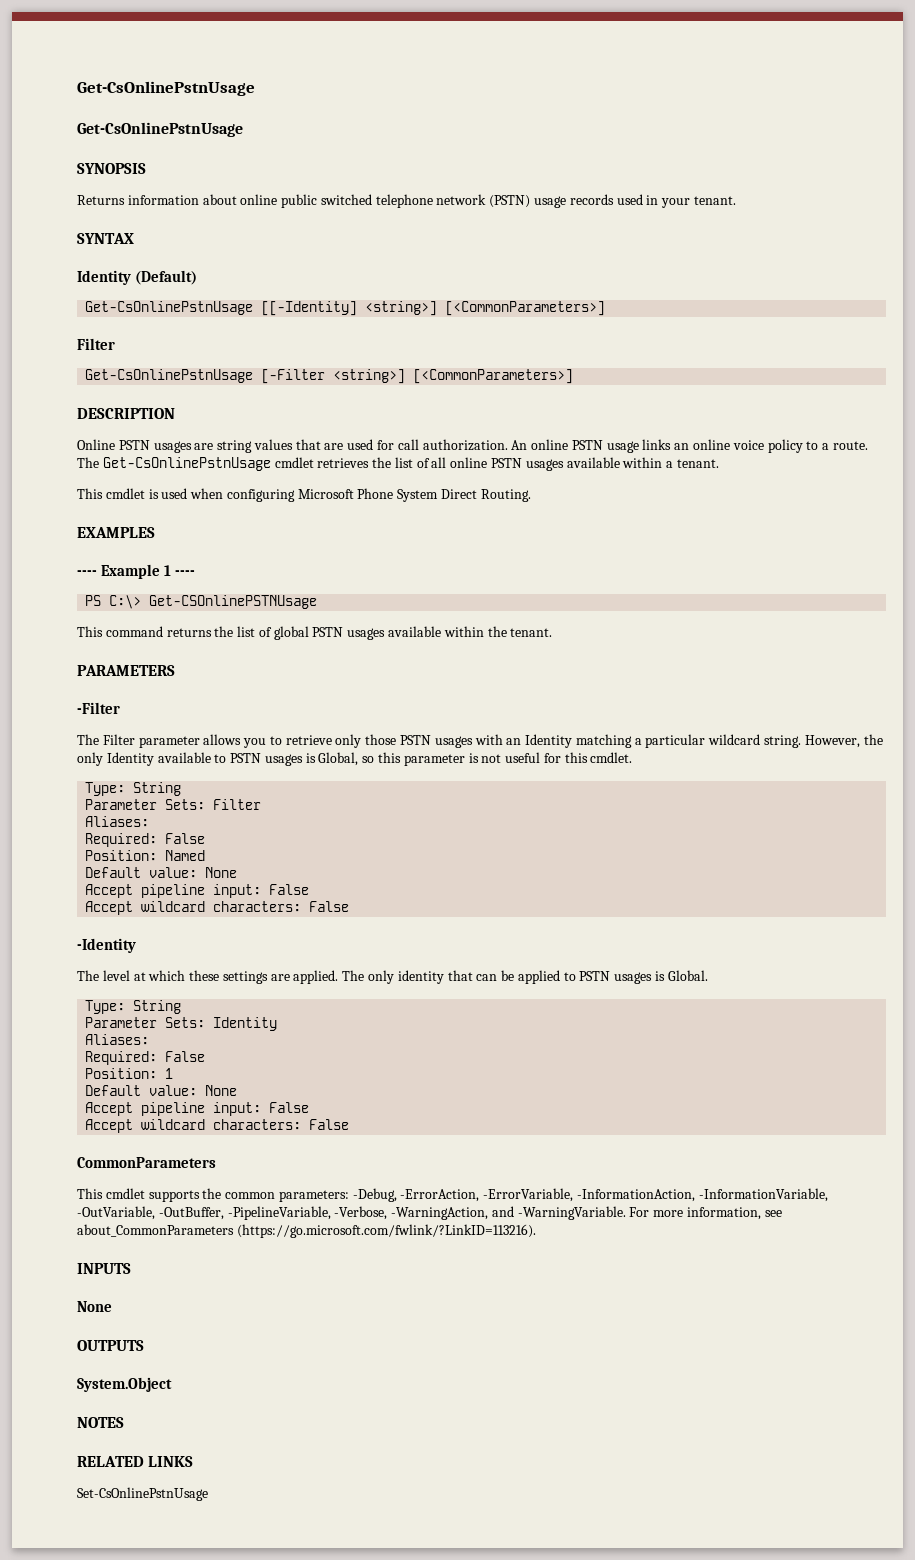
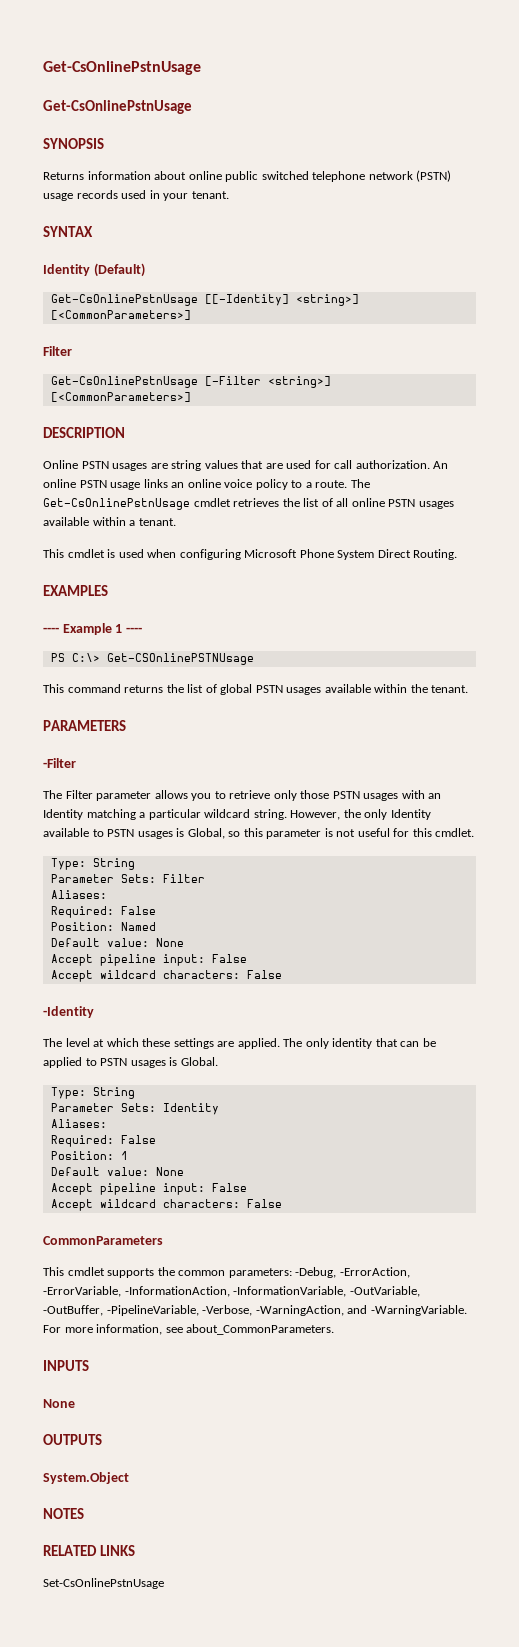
[77,1224,536,1238] about_CommonParameters (https://go.microsoft.com/fwlink/?LinkID=113216). -> [186,1324,335,1335] about_CommonParameters.

